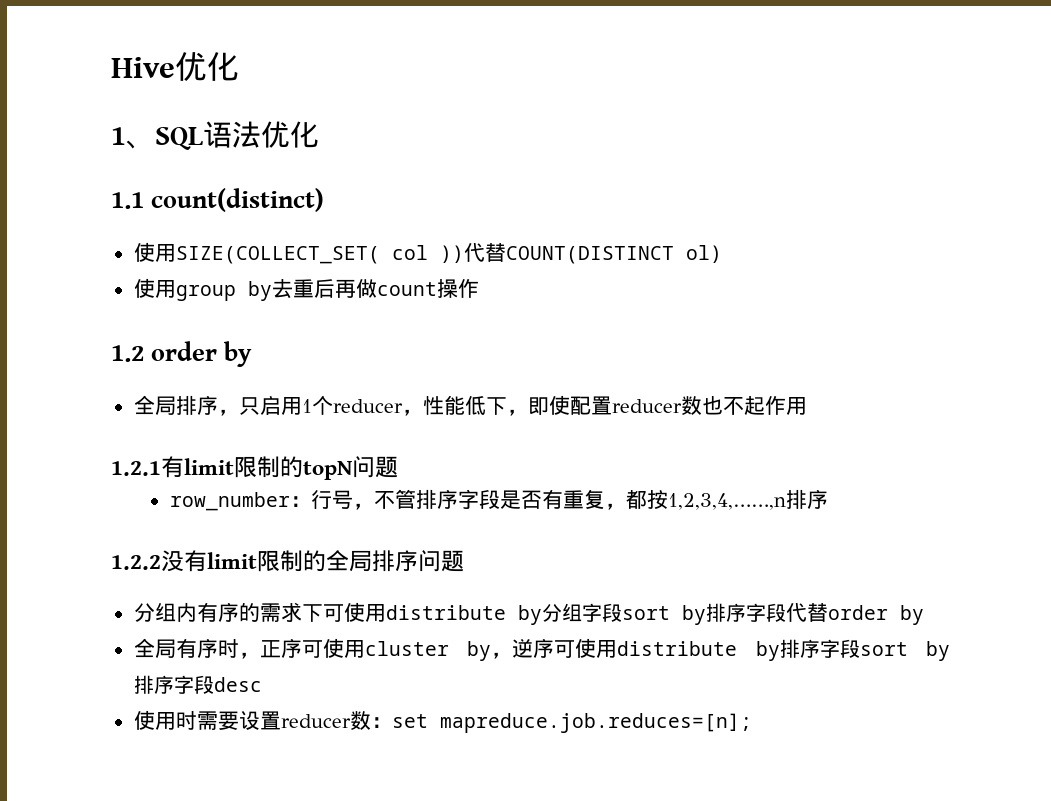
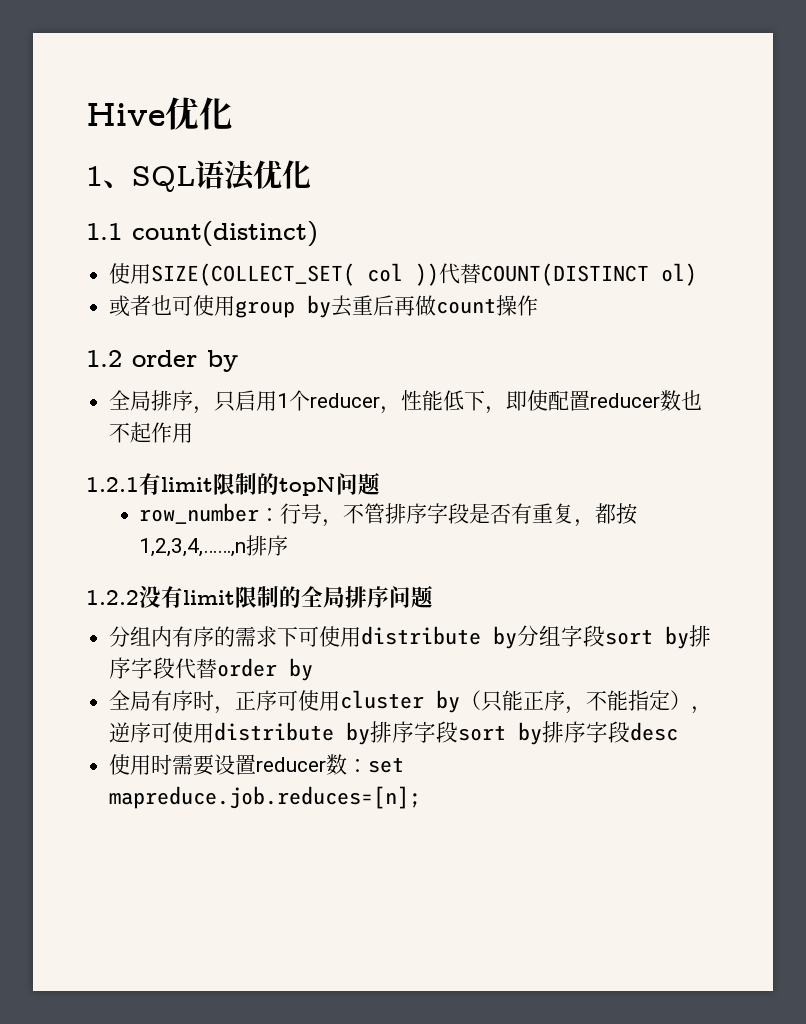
(722, 254) none -> [109,295,194,317] 或者也可
(492, 651) none -> [460,690,692,714] （只能正序，不能指定）

